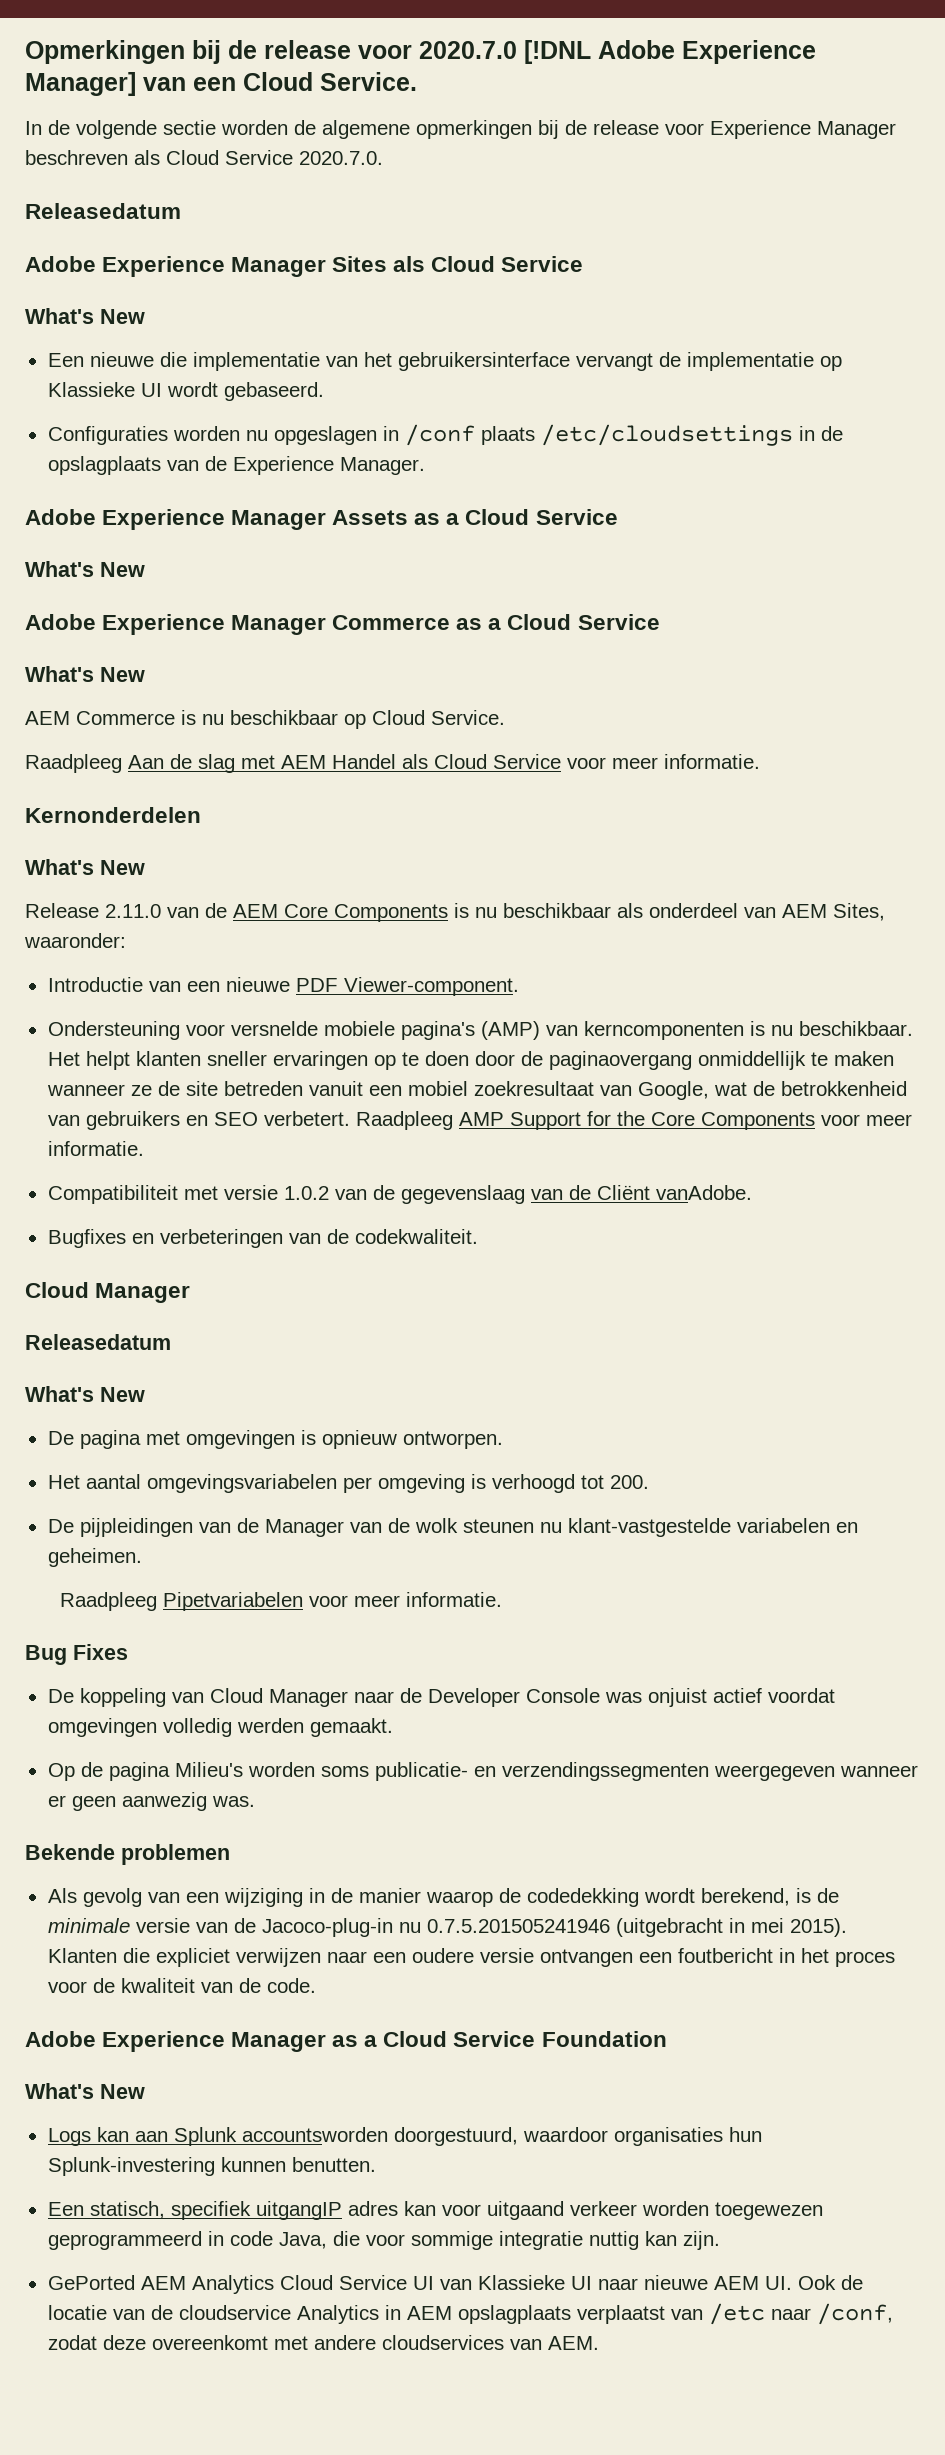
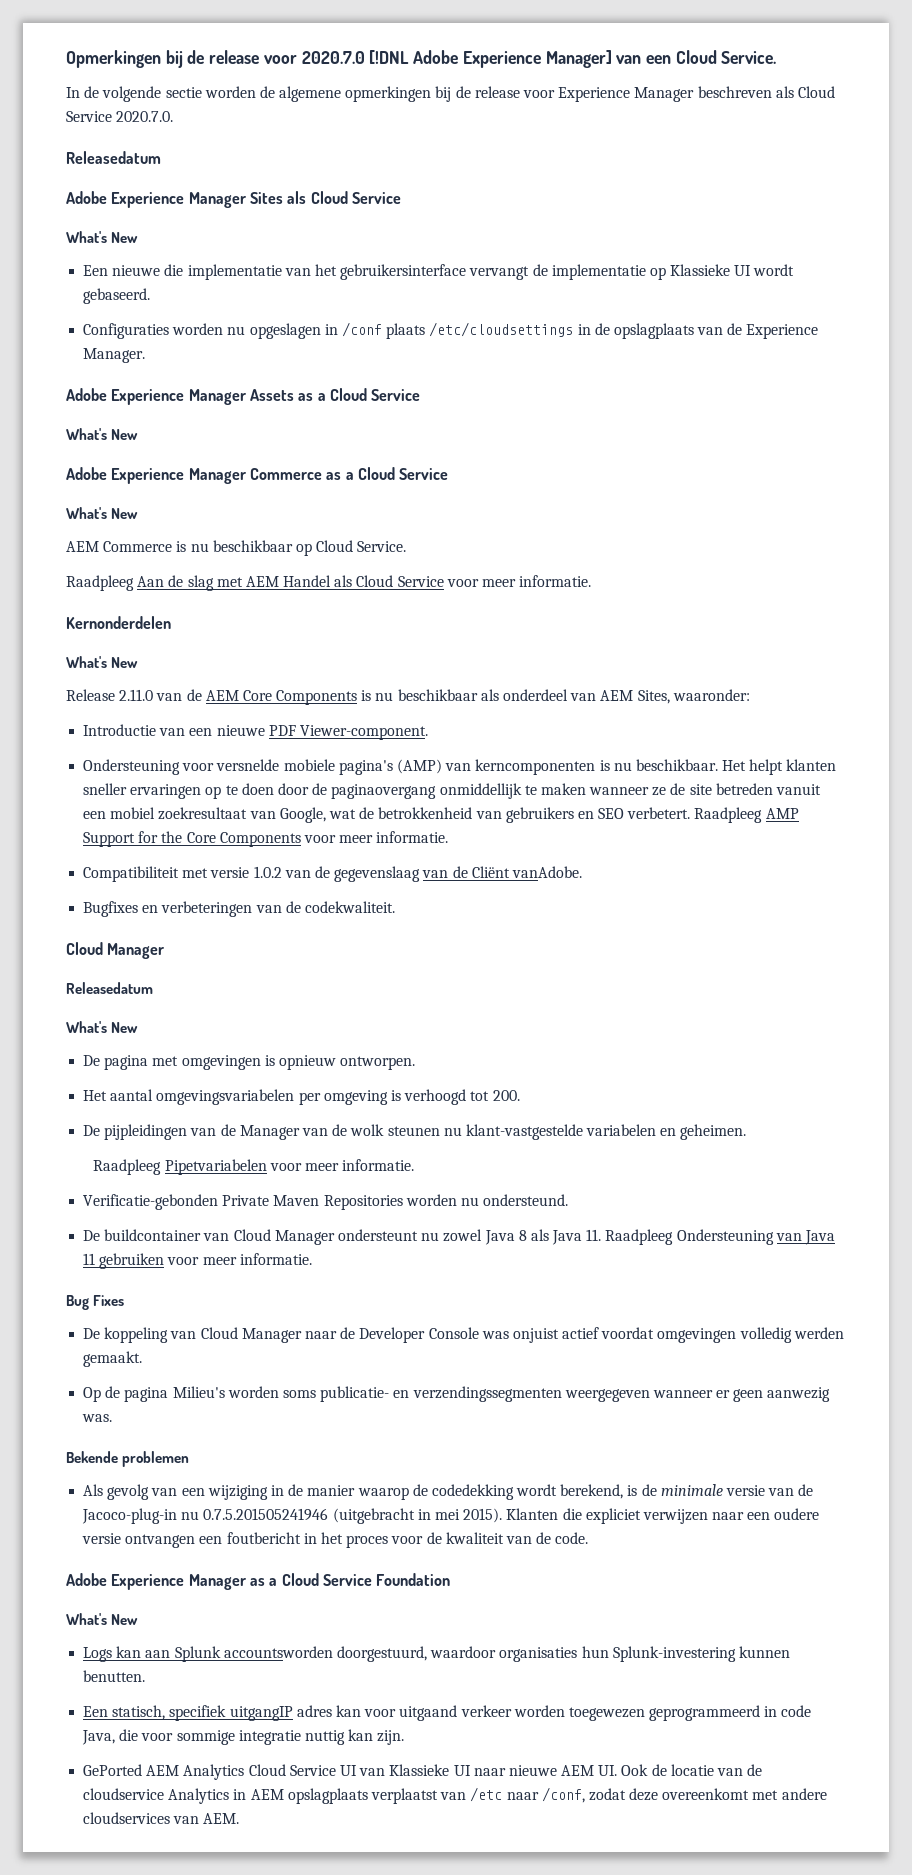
(503, 1599) none -> [83,1194,569,1210] [83,1229,836,1245] [83,1253,312,1269] // Verificatie-gebonden Private Maven Repositories worden nu ondersteund. // De buildcontainer van Cloud Manager ondersteunt nu zowel Java 8 als Java 11. Raadpleeg Ondersteuning van Java 11 gebruiken voor meer informatie.

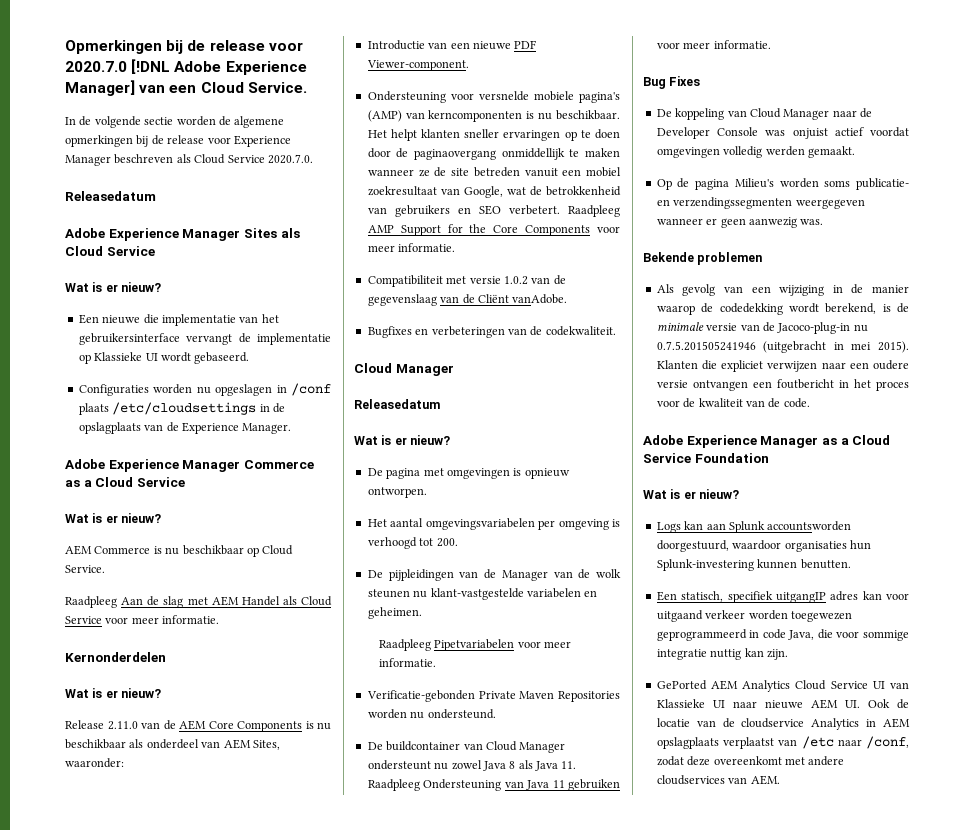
[66,231,139,243] What's New -> [65,282,162,292] Wat is er nieuw?
[66,388,421,405] [66,428,139,440] // Adobe Experience Manager Assets as a Cloud Service // What's New -> (292, 428) none
[66,507,139,519] What's New -> [65,513,162,523] Wat is er nieuw?
[66,656,139,668] What's New -> [65,688,162,698] Wat is er nieuw?
[66,1021,139,1033] What's New -> [354,435,451,445] Wat is er nieuw?
[66,1613,139,1625] What's New -> [643,489,740,499] Wat is er nieuw?

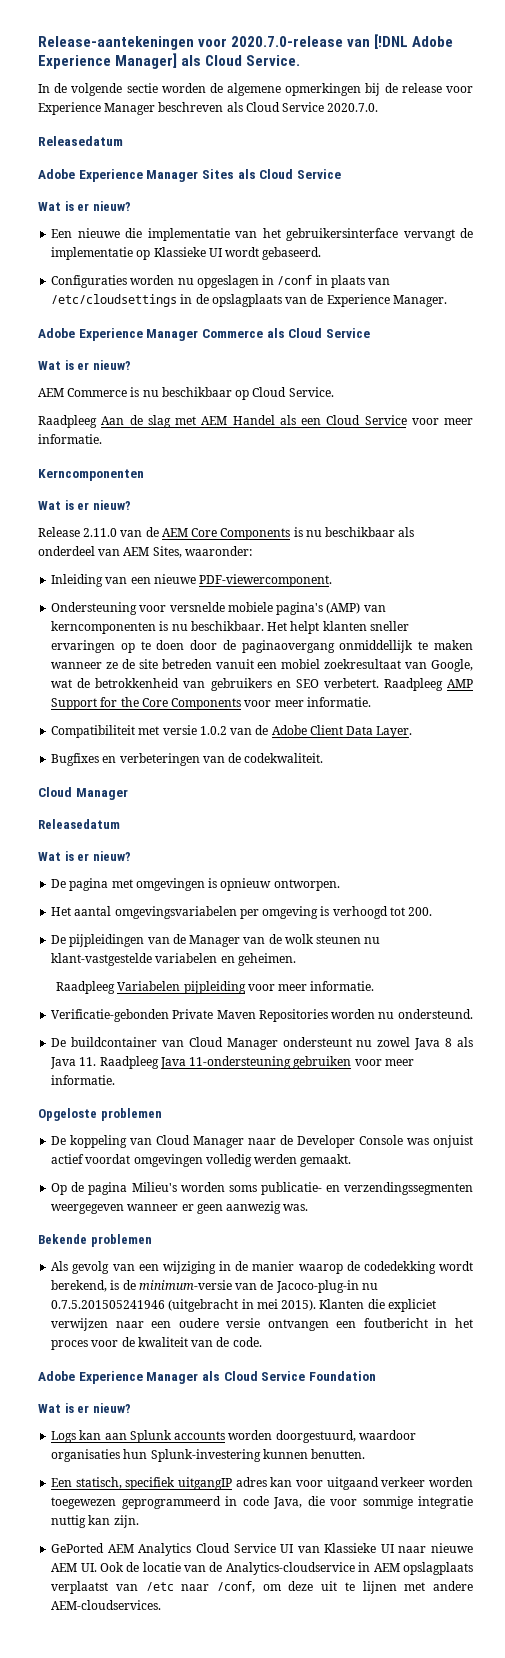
[65,40,303,54] [65,61,127,72] Opmerkingen bij de release voor 2020.7.0 -> [38,36,371,50] Release-aantekeningen voor 2020.7.0-release van
[139,85,197,93] van een -> [181,55,202,66] als
[78,403,109,415] plaats -> [315,275,391,288] in plaats van
[65,480,92,487] as a -> [266,328,285,338] als
(297, 600) none -> [301,418,321,425] een
[65,652,166,662] Kernonderdelen -> [38,469,144,481] Kerncomponenten
[367,40,425,50] Introductie -> [51,574,104,587] Inleiding
[514,40,537,49] [366,60,469,71] PDF Viewer-component. -> [199,574,333,587] PDF-viewercomponent.
[367,294,568,306] gegevenslaag van de Cliënt vanAdobe. -> [271,725,413,738] Adobe Client Data Layer.
[434,639,515,651] Pipetvariabelen -> [117,981,246,994] Variabelen pijpleiding
[423,779,565,791] Ondersteuning van Java 11 -> [159,1056,292,1069] Java 11-ondersteuning
[643,76,701,89] Bug Fixes -> [38,1108,162,1121] Opgeloste problemen
[656,322,738,331] minimale versie -> [138,1280,232,1290] minimum-versie
[821,438,849,445] as a -> [201,1371,220,1381] als
[767,521,852,531] accountsworden -> [174,1430,273,1440] accounts worden
[741,718,860,730] cloudservice Analytics -> [225,1562,355,1575] Analytics-cloudservice
[656,756,845,766] [656,775,780,785] zodat deze overeenkomt met andere cloudservices van AEM. -> [262,1581,473,1594] [51,1600,162,1610] om deze uit te lijnen met andere AEM-cloudservices.

